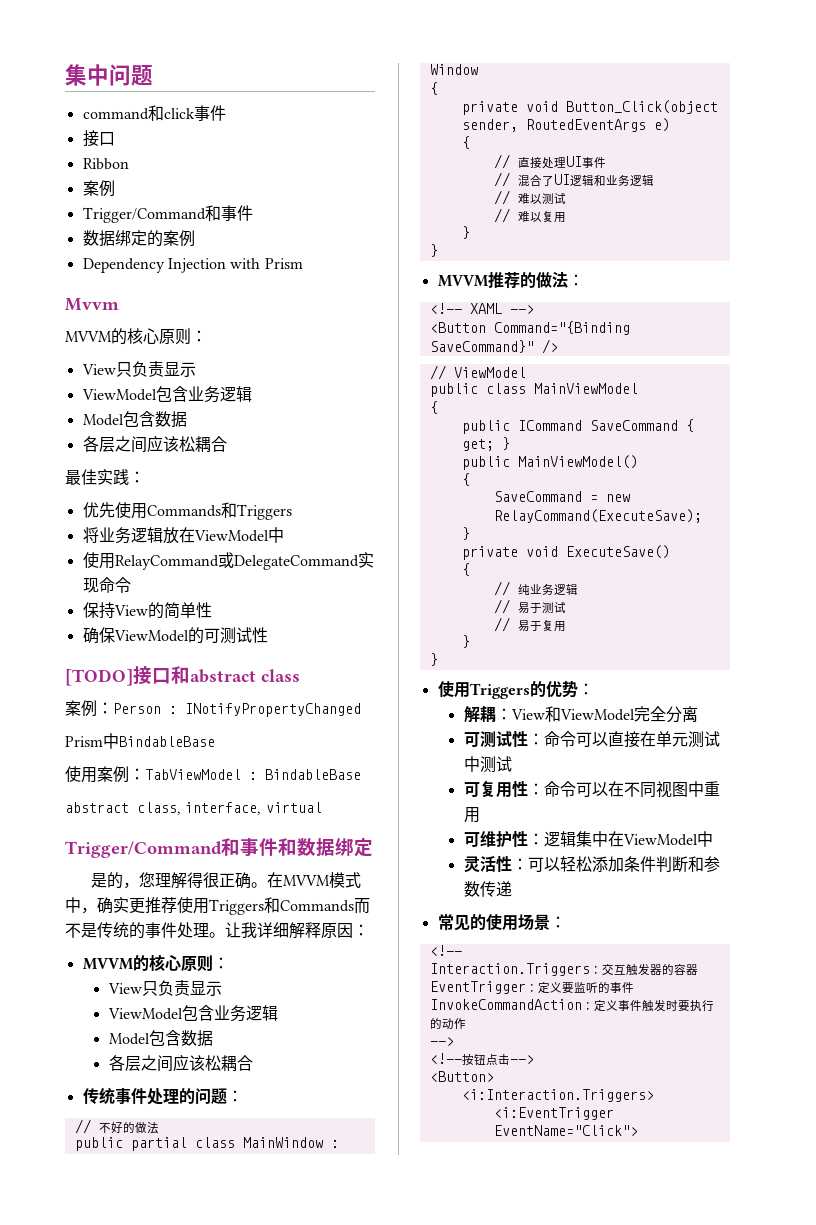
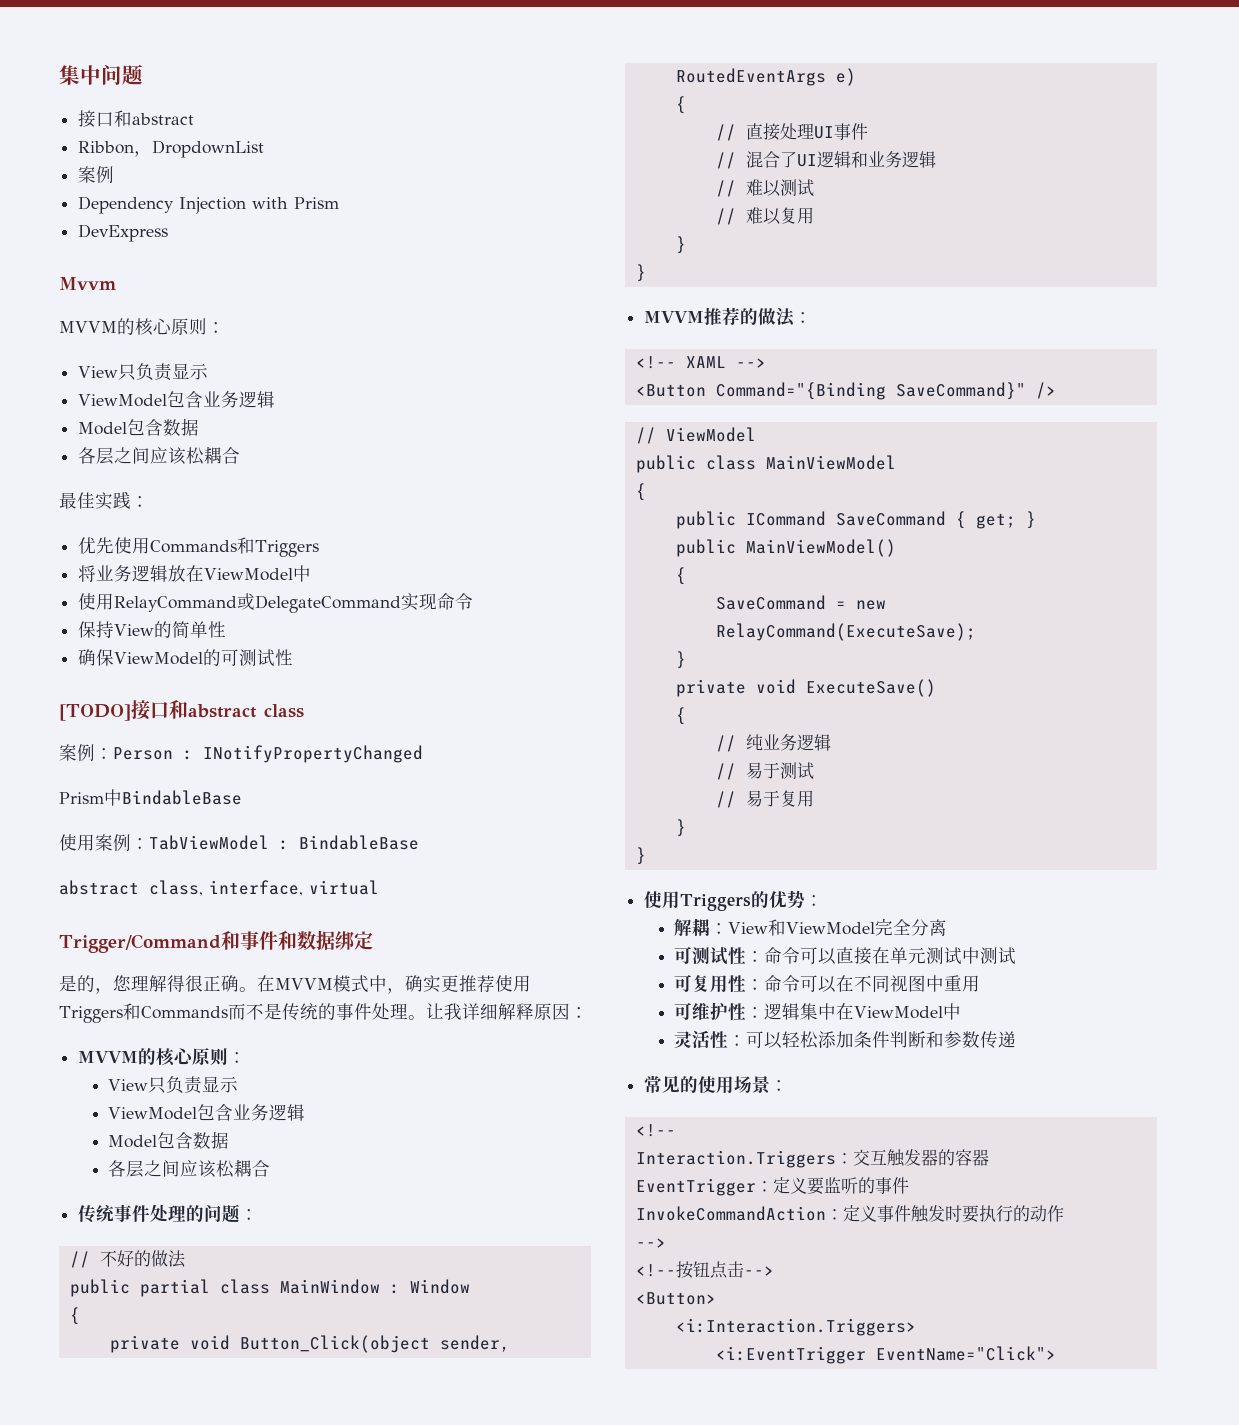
[82,105,226,121] [82,130,115,147] // command和click事件 // 接口 -> [78,110,195,128] // 接口和abstract
[82,180,115,197] [82,205,253,223] [82,230,195,247] // 案例 // Trigger/Command和事件 // 数据绑定的案例 -> [134,140,265,158] [78,166,115,183] ，DropdownList // 案例
(303, 263) none -> [78,224,169,242] // DevExpress

